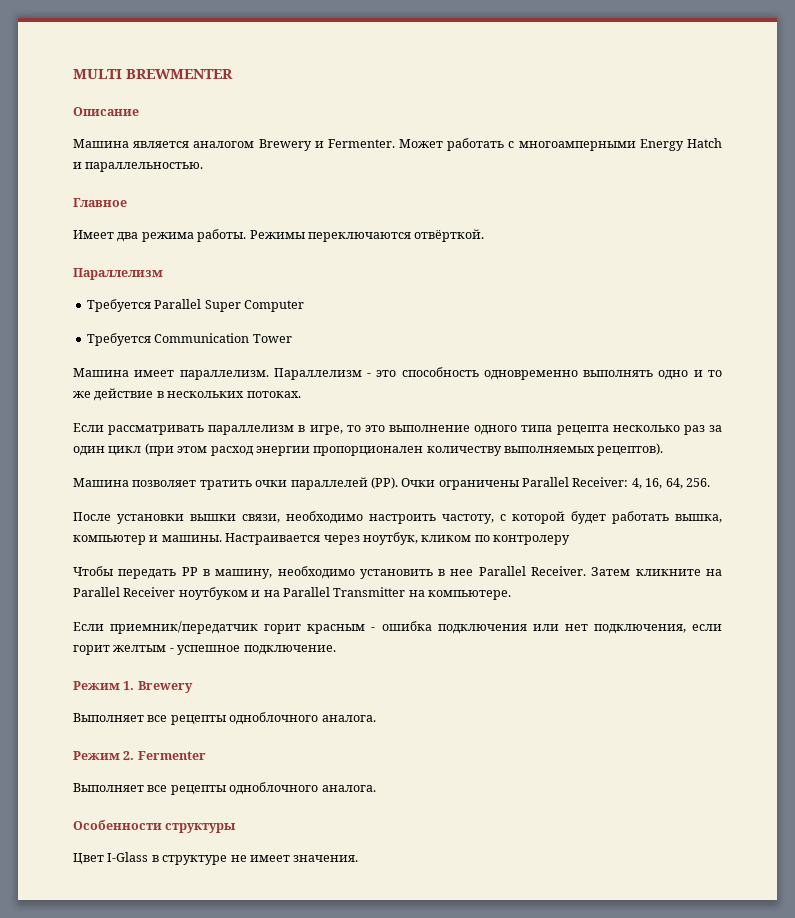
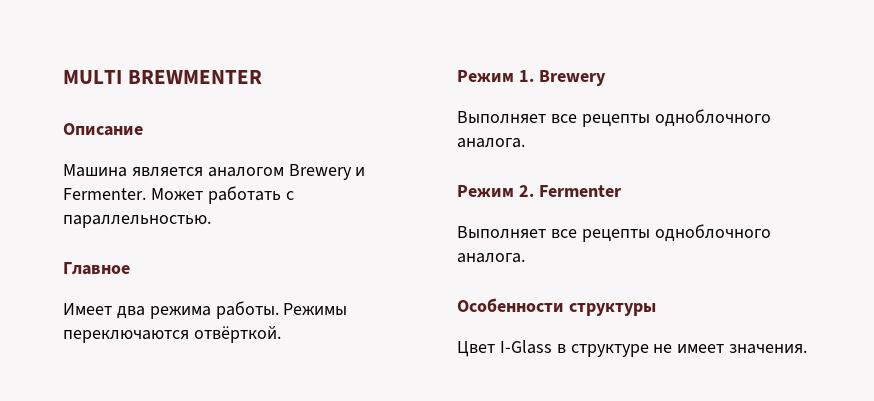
[518,138,722,151] [73,162,82,169] многоамперными Energy Hatch и -> (294, 195) none
[73,268,163,280] [86,299,304,312] [86,333,292,346] [73,367,722,380] [73,388,301,401] [73,423,722,435] [73,443,664,456] [73,477,710,490] [73,511,722,524] [73,532,570,545] [73,566,722,579] [73,587,511,600] [73,621,723,634] [73,645,336,655] // Параллелизм // Требуется Parallel Super Computer // Требуется Communication Tower // Машина имеет параллелизм. Параллелизм - это способность одновременно выполнять одно и то же действие в нескольких потоках. // Если рассматривать параллелизм в игре, то это выполнение одного типа рецепта несколько раз за один цикл (при этом расход энергии пропорционален количеству выполняемых рецептов). // Машина позволяет тратить очки параллелей (PP). Очки ограничены Parallel Receiver: 4, 16, 64, 256. // После установки вышки связи, необходимо настроить частоту, с которой будет работать вышка, компьютер и машины. Настраивается через ноутбук, кликом по контролеру // Чтобы передать PP в машину, необходимо установить в нее Parallel Receiver. Затем кликните на Parallel Receiver ноутбуком и на Parallel Transmitter на компьютере. // Если приемник/передатчик горит красным - ошибка подключения или нет подключения, если горит желтым - успешное подключение. -> (281, 334) none

